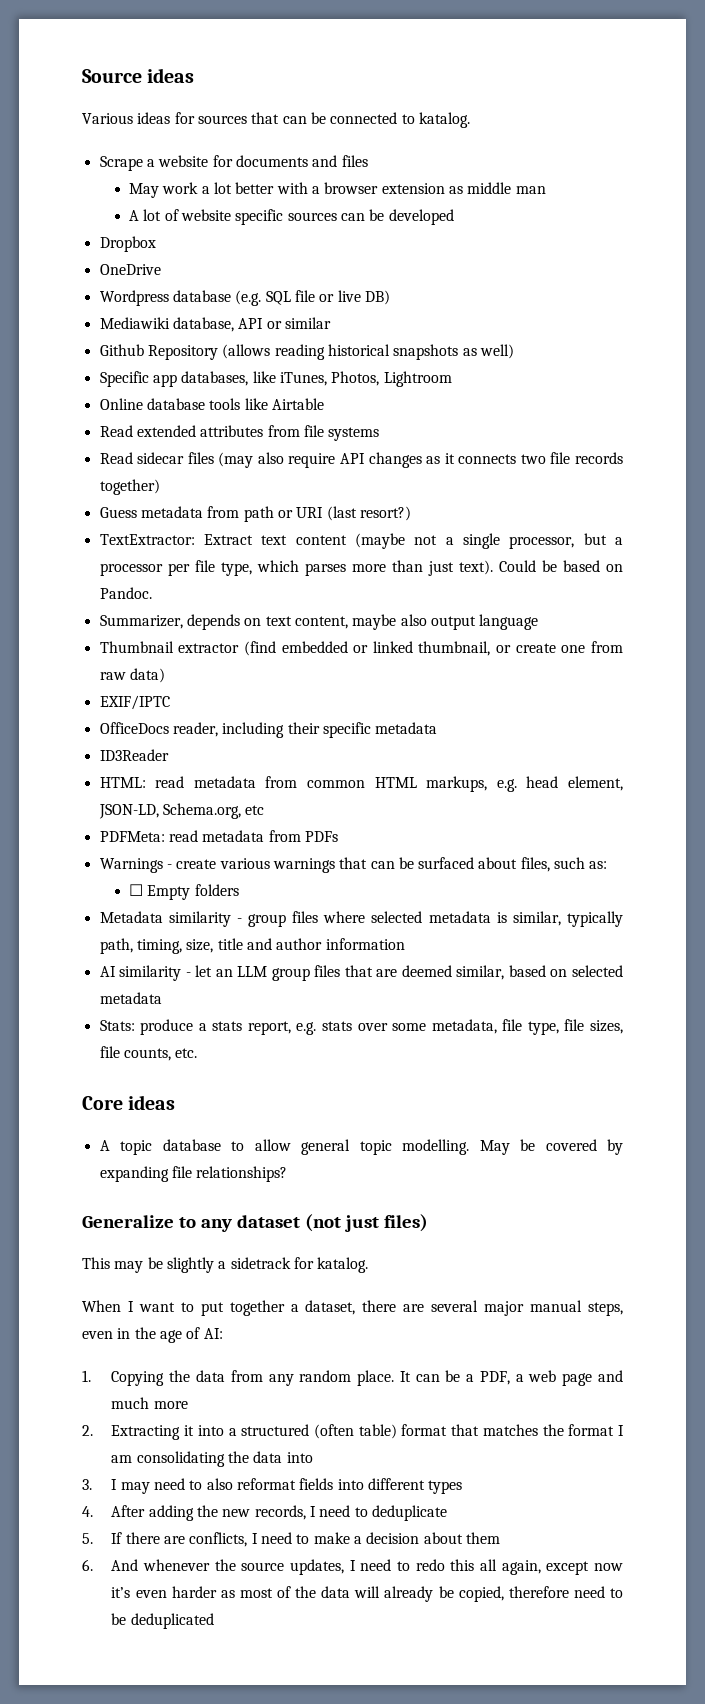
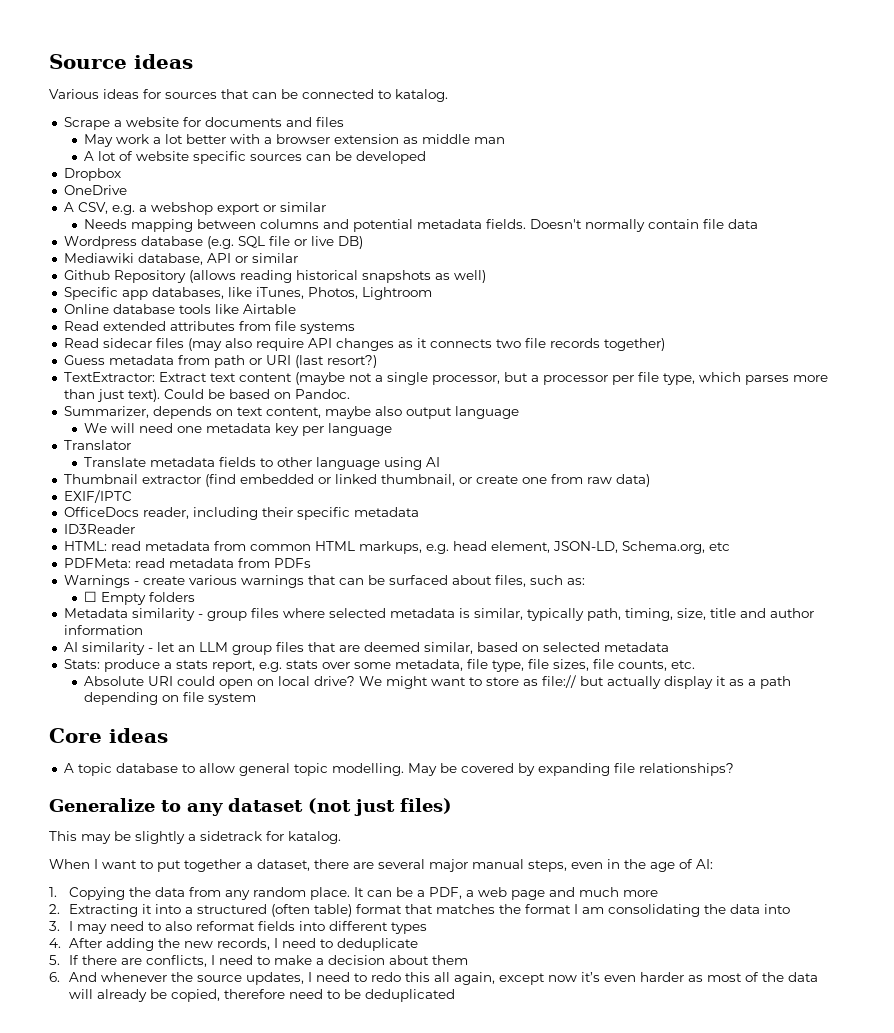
(161, 269) none -> [63,202,326,215] [83,219,758,232] // A CSV, e.g. a webshop export or similar // Needs mapping between columns and potential metadata fields. Doesn't normally contain file data
(539, 622) none -> [83,423,392,436] [63,440,131,450] [83,457,440,470] // We will need one metadata key per language // Translator // Translate metadata fields to other language using AI
(198, 1053) none -> [83,675,791,689] [83,692,256,705] // Absolute URI could open on local drive? We might want to store as file:// but actually display it as a path depending on file system

